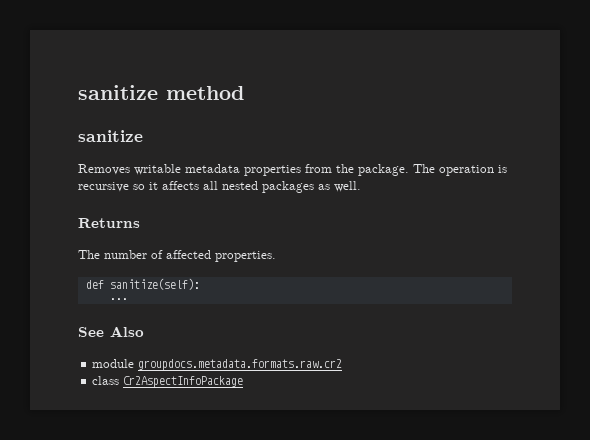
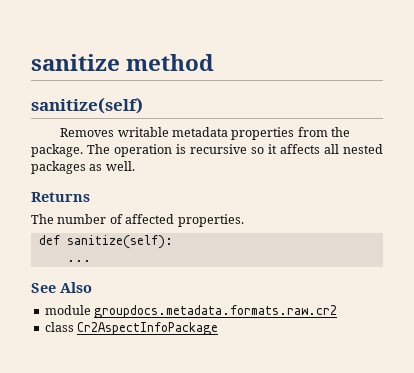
[78,130,143,142] sanitize -> [31,97,143,114] sanitize(self)

